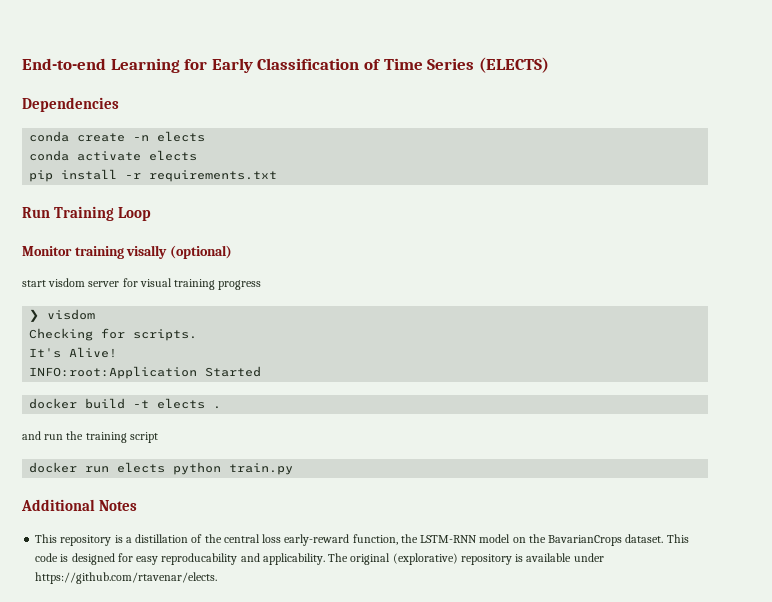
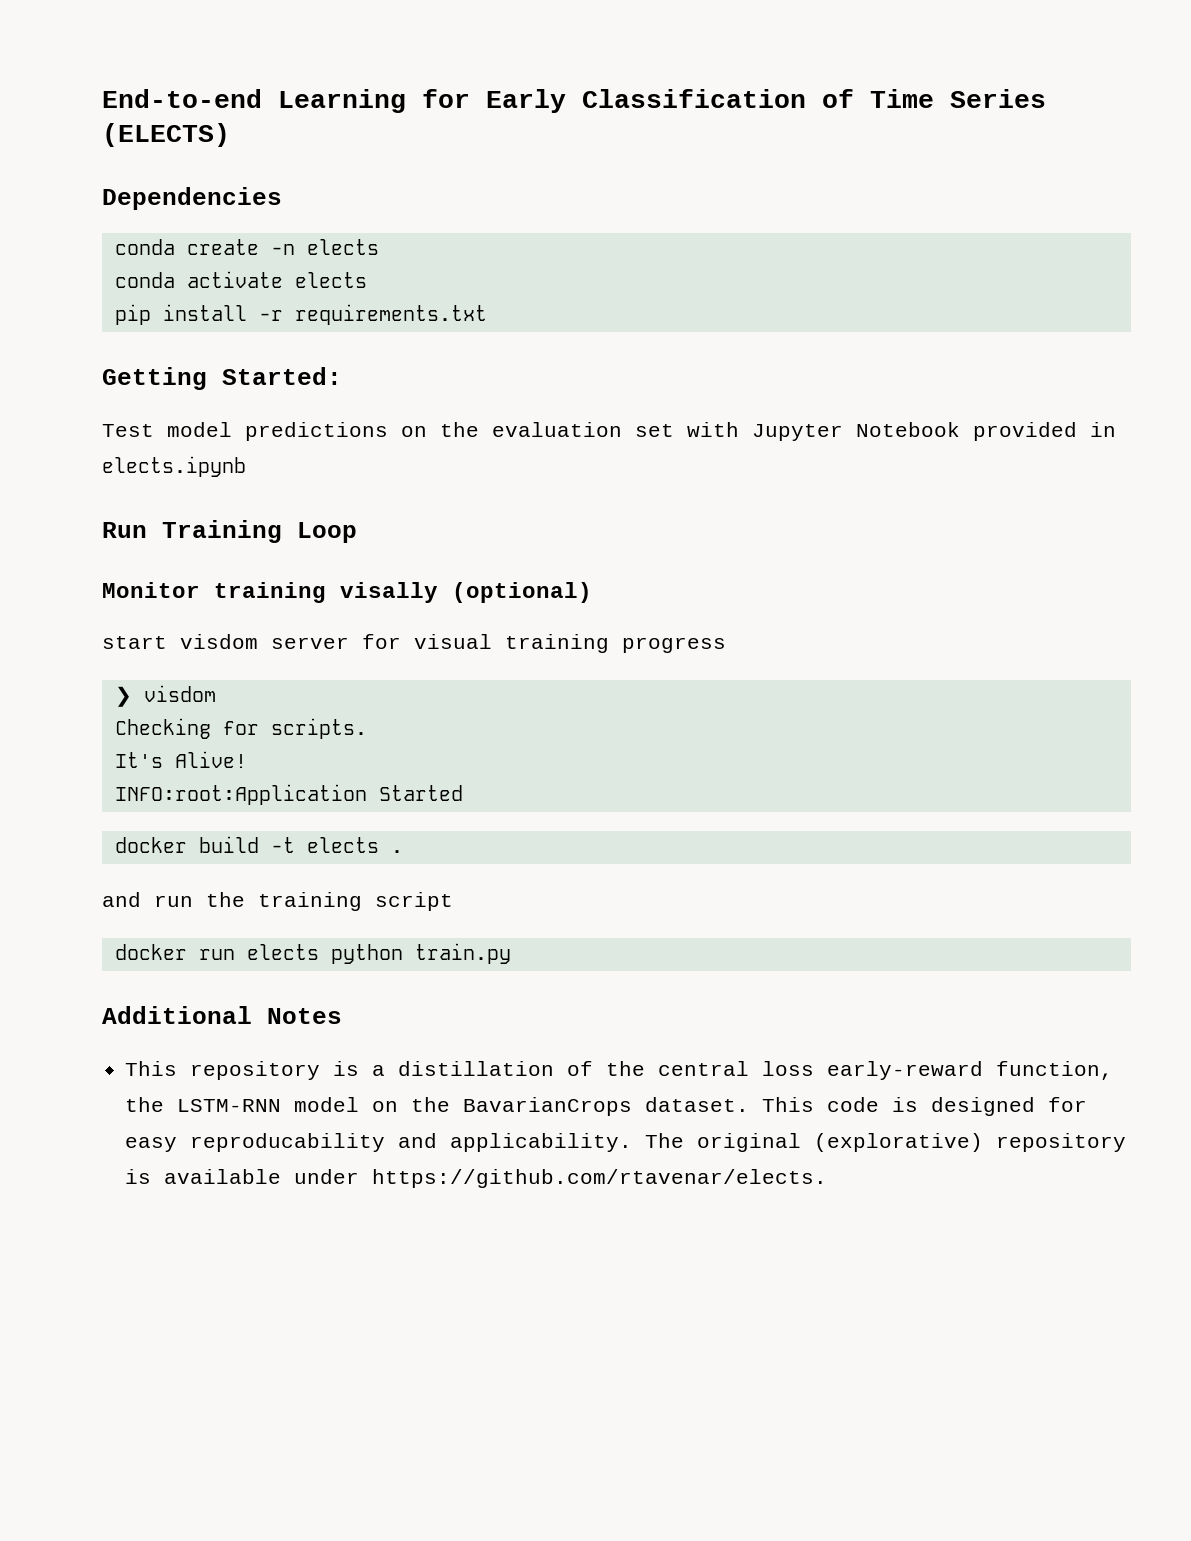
(278, 176) none -> [102,367,342,390] [102,422,1116,441] [102,456,246,477] // Getting Started: // Test model predictions on the evaluation set with Jupyter Notebook provided in elects.ipynb

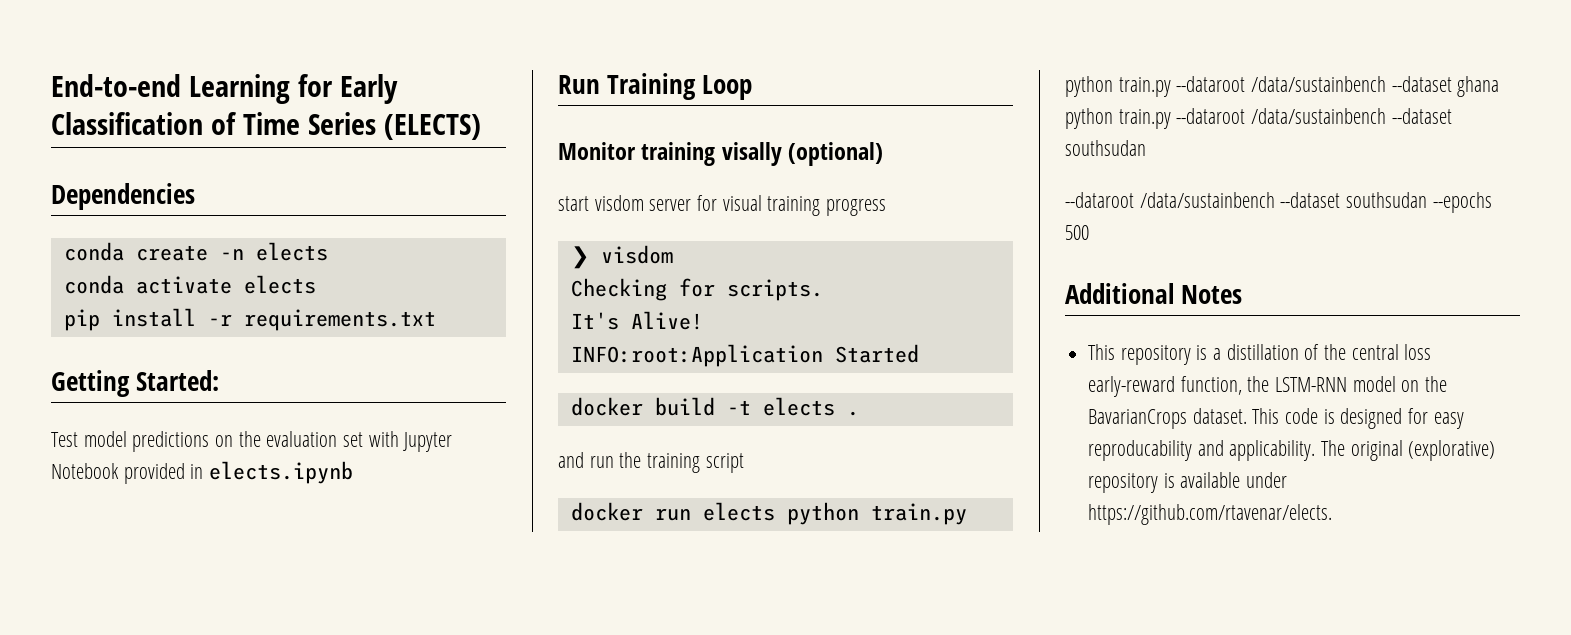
(511, 953) none -> [1065,76,1500,97] [1065,108,1452,129] [1065,140,1146,156] [1065,192,1492,213] [1065,225,1089,240] // python train.py --dataroot /data/sustainbench --dataset ghana python train.py --dataroot /data/sustainbench --dataset southsudan // --dataroot /data/sustainbench --dataset southsudan --epochs 500

